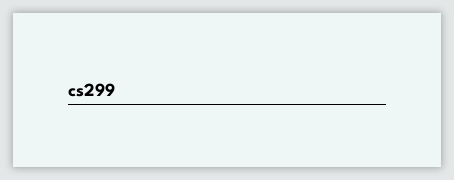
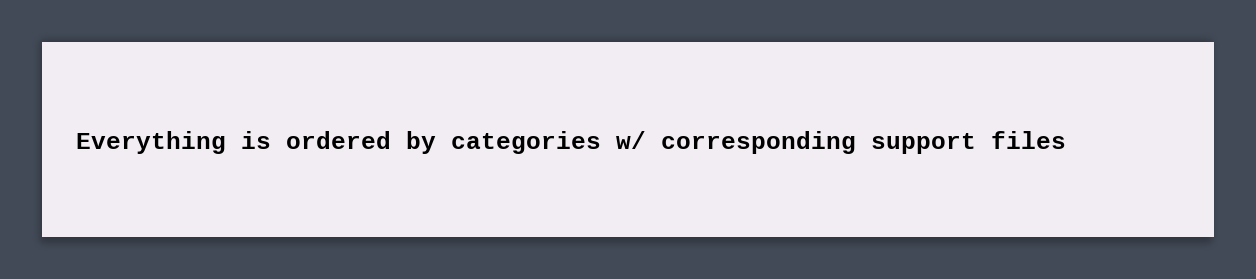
[68,83,115,97] cs299 -> [76,131,1066,154] Everything is ordered by categories w/ corresponding support files

